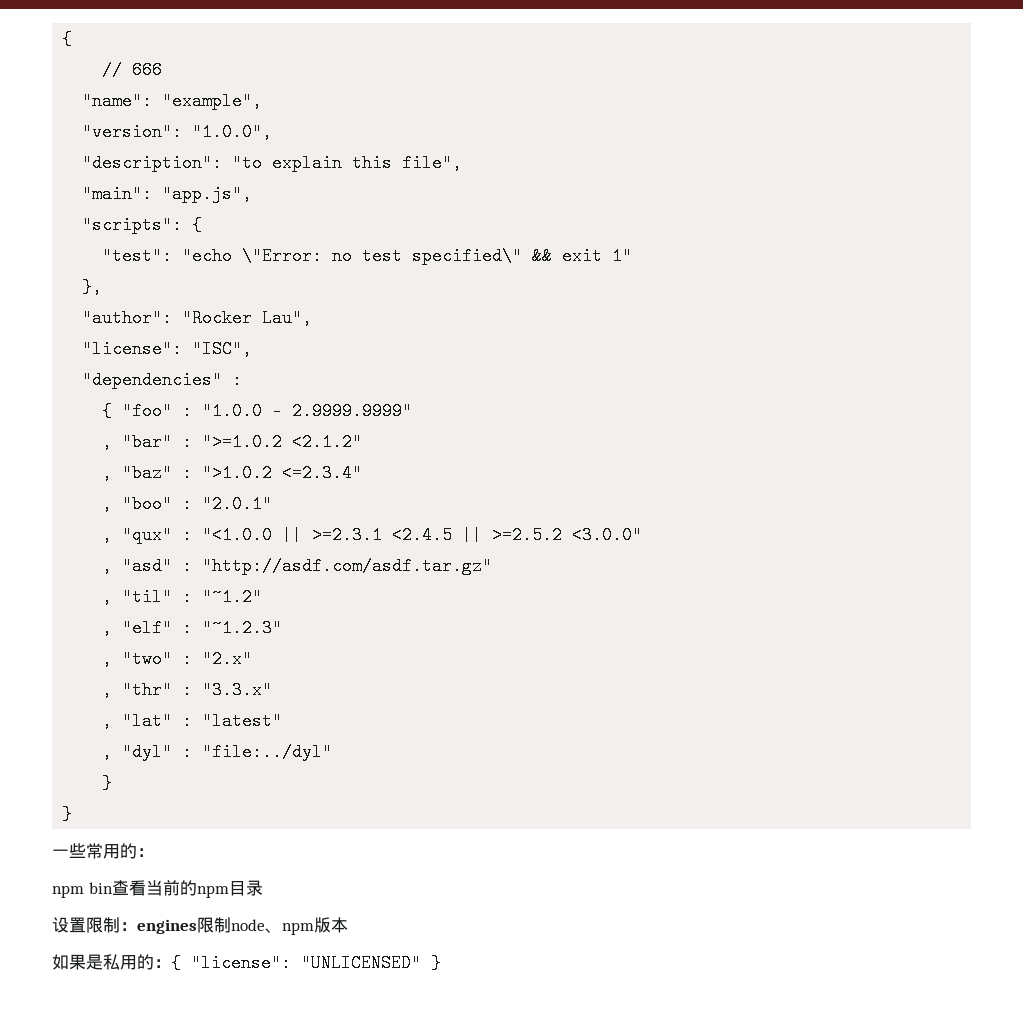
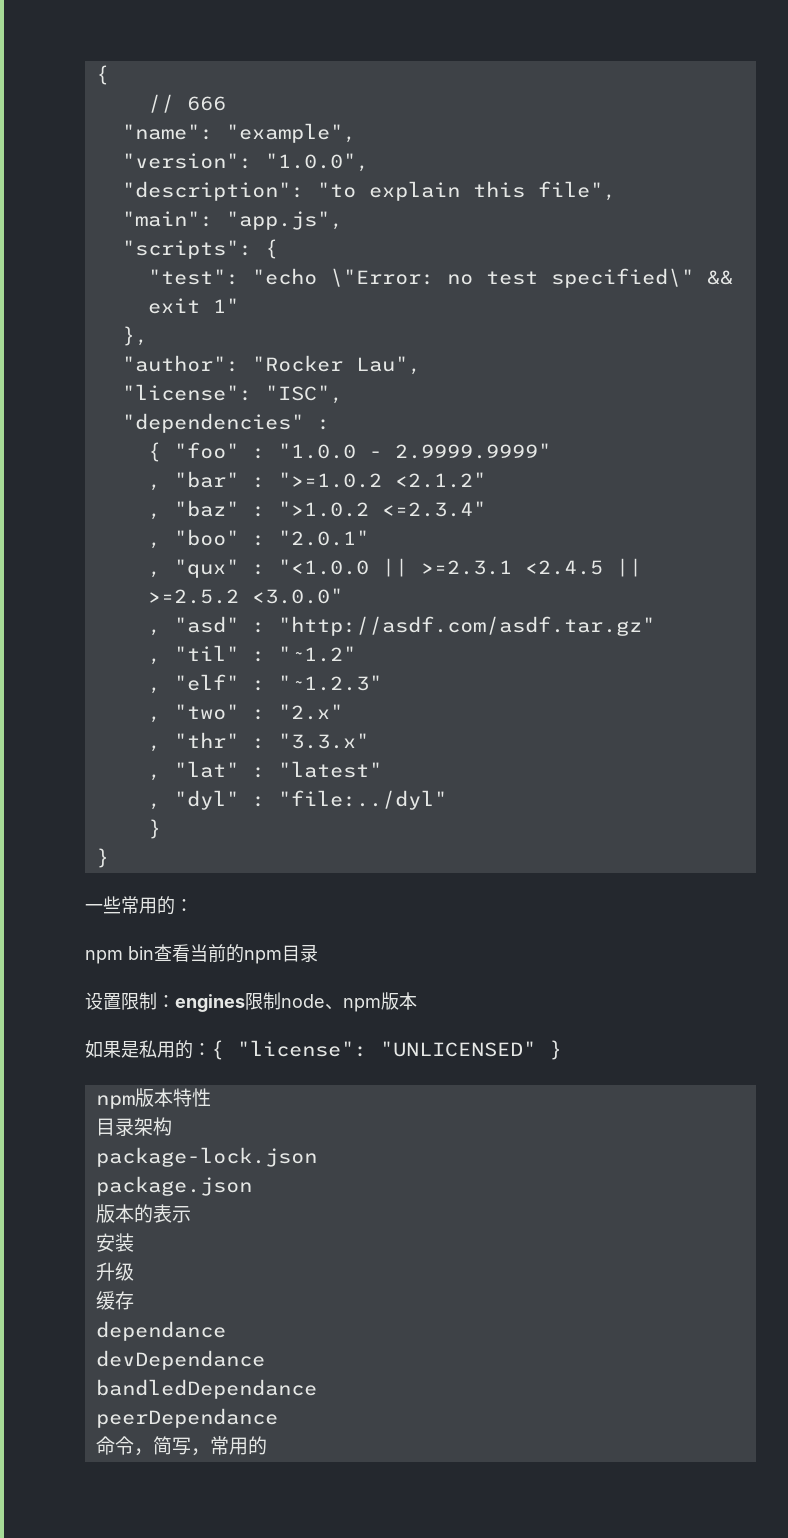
(441, 963) none -> [95,1088,211,1109] [95,1117,172,1136] [95,1147,317,1167] [95,1176,252,1196] [95,1204,191,1223] [95,1233,134,1252] [95,1262,134,1281] [95,1291,134,1310] [95,1321,226,1341] [95,1350,265,1370] [95,1379,317,1399] [95,1408,278,1428] [95,1436,267,1456] // npm版本特性 // 目录架构 // package-lock.json // package.json // 版本的表示 // 安装 // 升级 // 缓存 // dependance // devDependance // bandledDependance // peerDependance // 命令，简写，常用的

